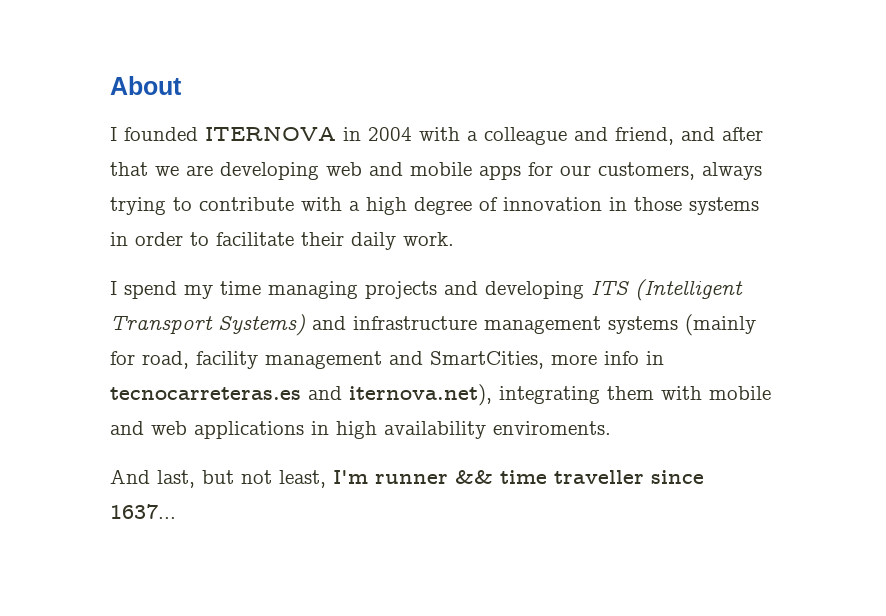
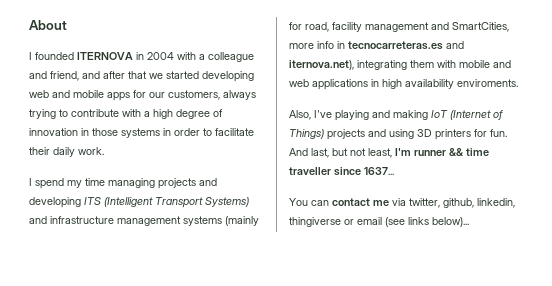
[186,165,213,176] are -> [166,71,199,79] started
(611, 428) none -> [289,110,503,121] [289,129,507,140] Also, I've playing and making IoT (Internet of Things) projects and using 3D printers for fun.
(176, 511) none -> [289,198,515,208] [289,217,469,227] // You can contact me via twitter, github, linkedin, thingiverse or email (see links below)...

